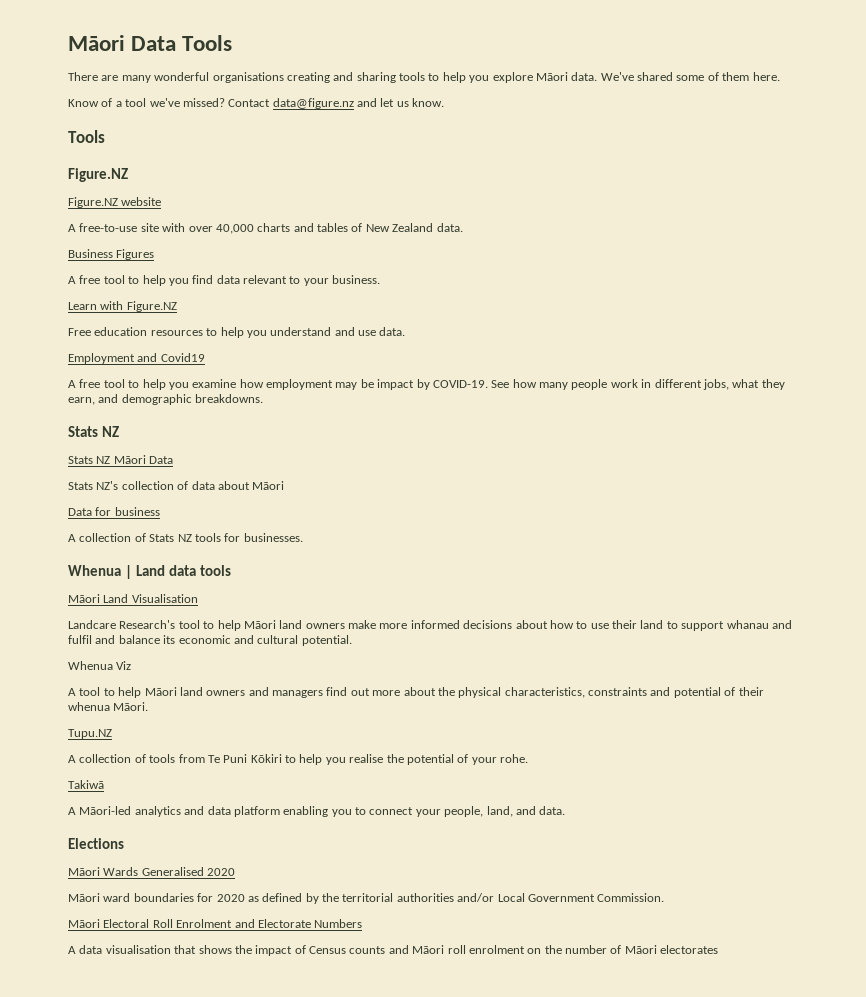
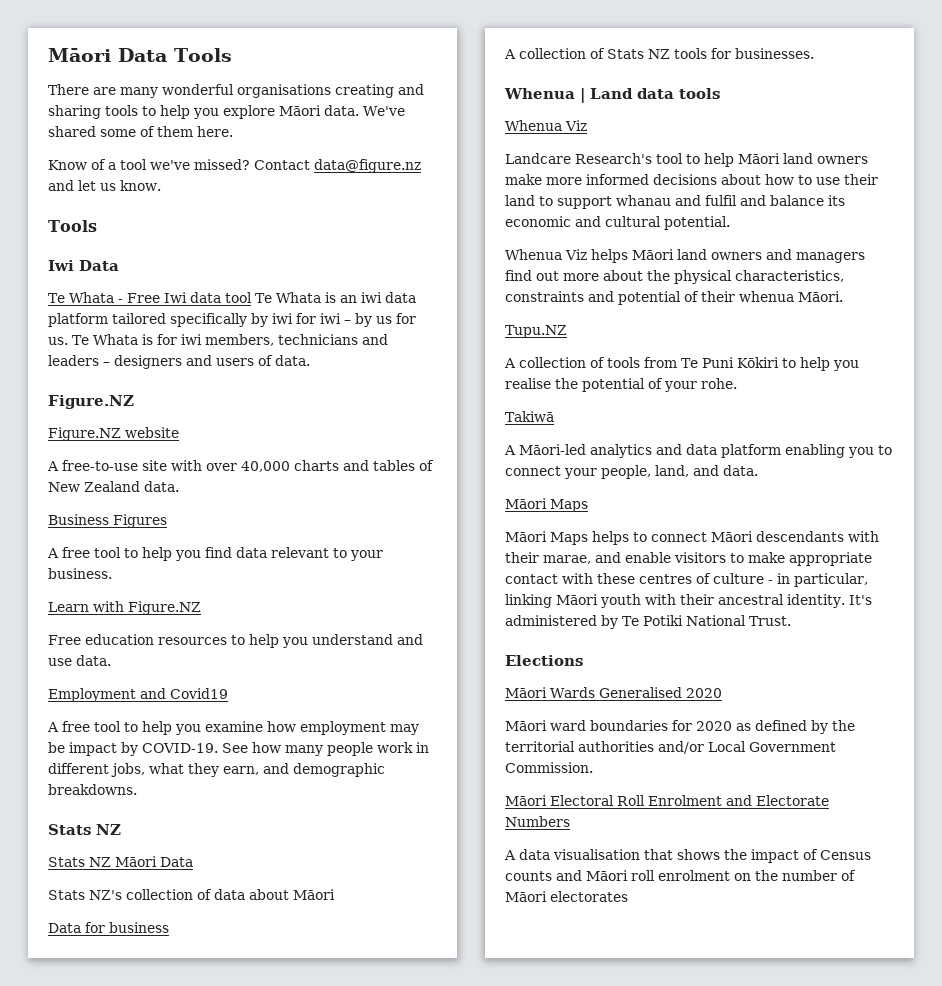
(105, 136) none -> [48,260,119,271] [48,292,416,303] [48,313,416,327] [48,334,388,346] [48,355,310,369] // Iwi Data // Te Whata - Free Iwi data tool Te Whata is an iwi data platform tailored specifically by iwi for iwi – by us for us. Te Whata is for iwi members, technicians and leaders – designers and users of data.
[68,594,198,603] Māori Land Visualisation -> [505,120,587,131] Whenua Viz
[68,687,142,698] // A tool to help -> [591,249,628,263] helps
(566, 810) none -> [505,498,588,512] [505,531,879,545] [505,552,872,566] [505,573,868,587] [505,594,872,608] [505,615,791,629] // Māori Maps // Māori Maps helps to connect Māori descendants with their marae, and enable visitors to make appropriate contact with these centres of culture - in particular, linking Māori youth with their ancestral identity. It's administered by Te Potiki National Trust.

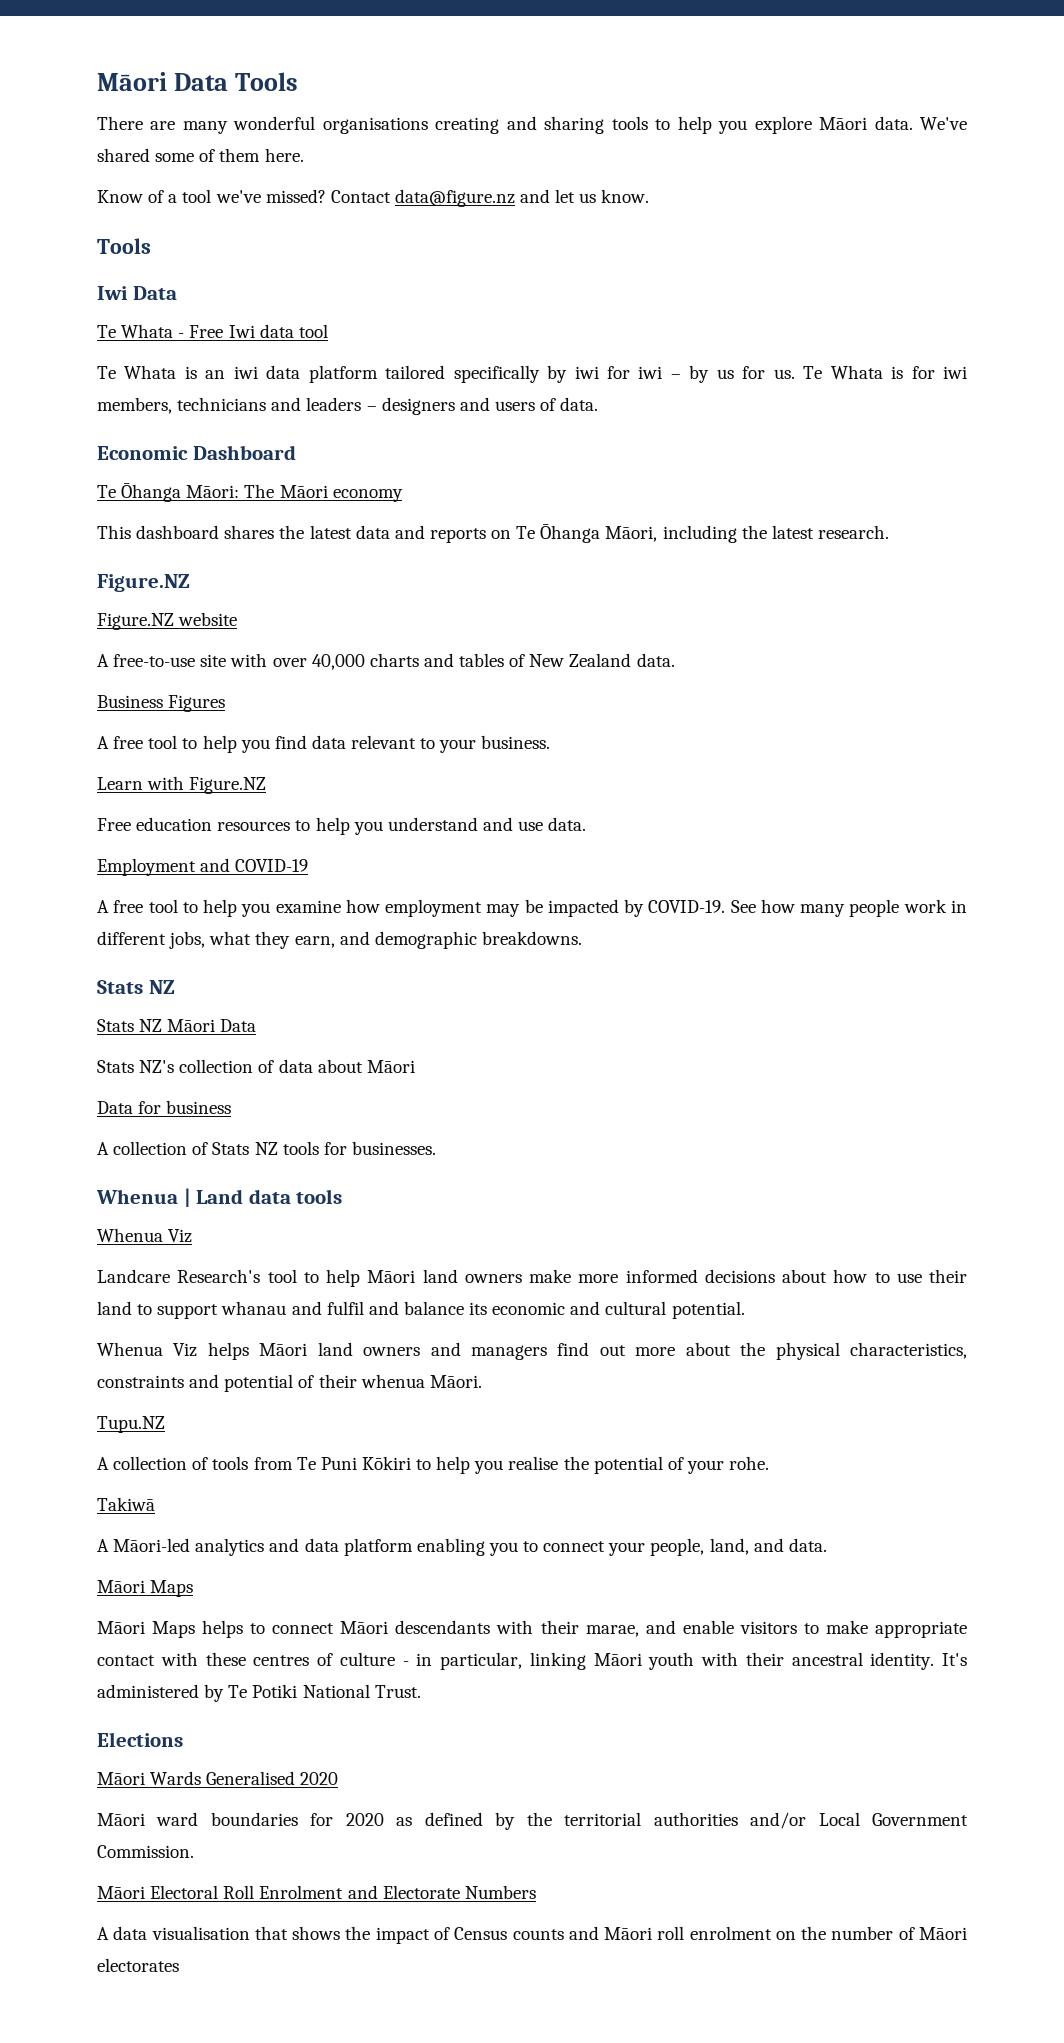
(252, 297) none -> (328, 331) //
(310, 360) none -> [97,445,296,460] [97,483,403,502] [97,524,889,543] // Economic Dashboard // Te Ōhanga Māori: The Māori economy // This dashboard shares the latest data and reports on Te Ōhanga Māori, including the latest research.
[170,688,228,699] Covid19 -> [235,859,309,872] COVID-19
[69,742,117,756] impact -> [547,899,619,917] impacted

